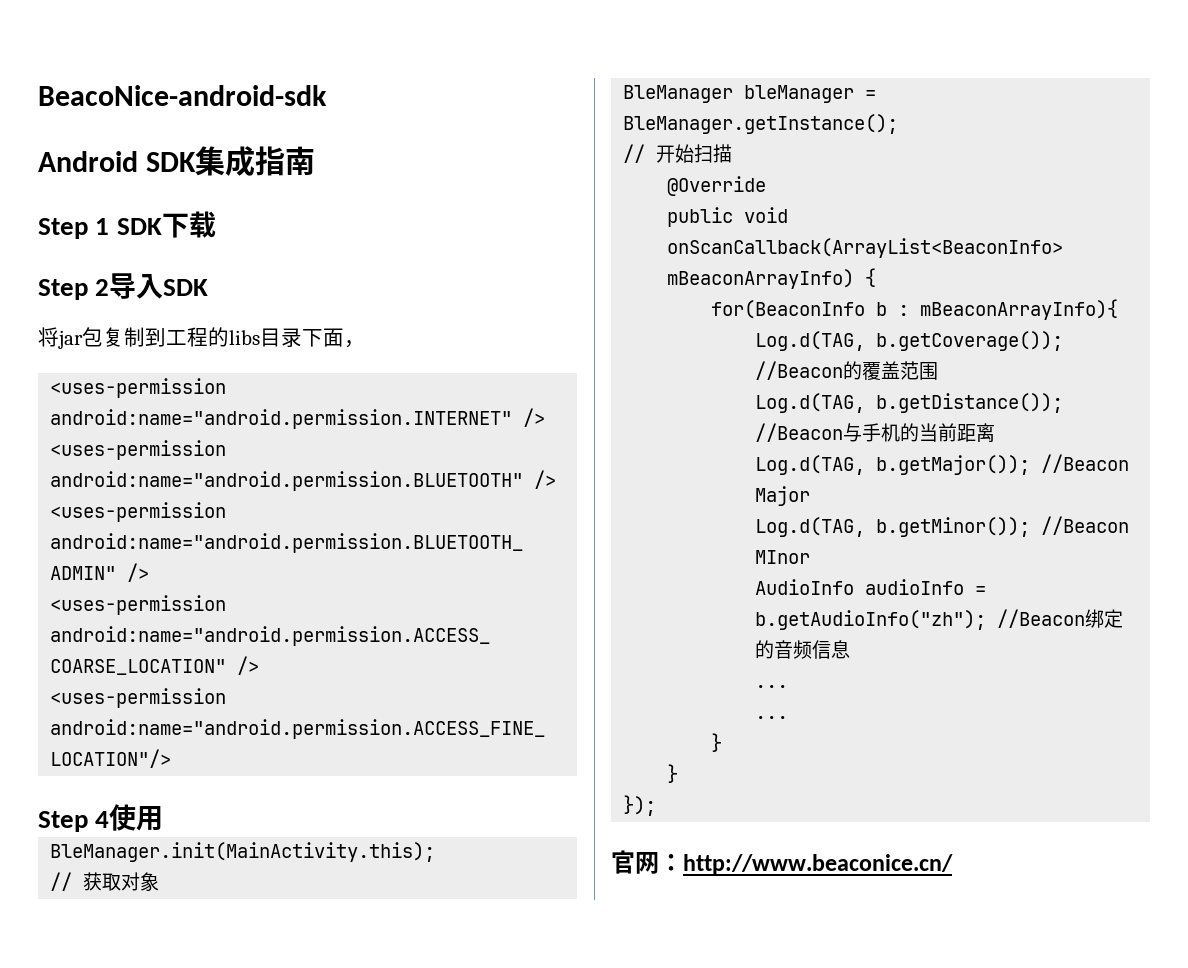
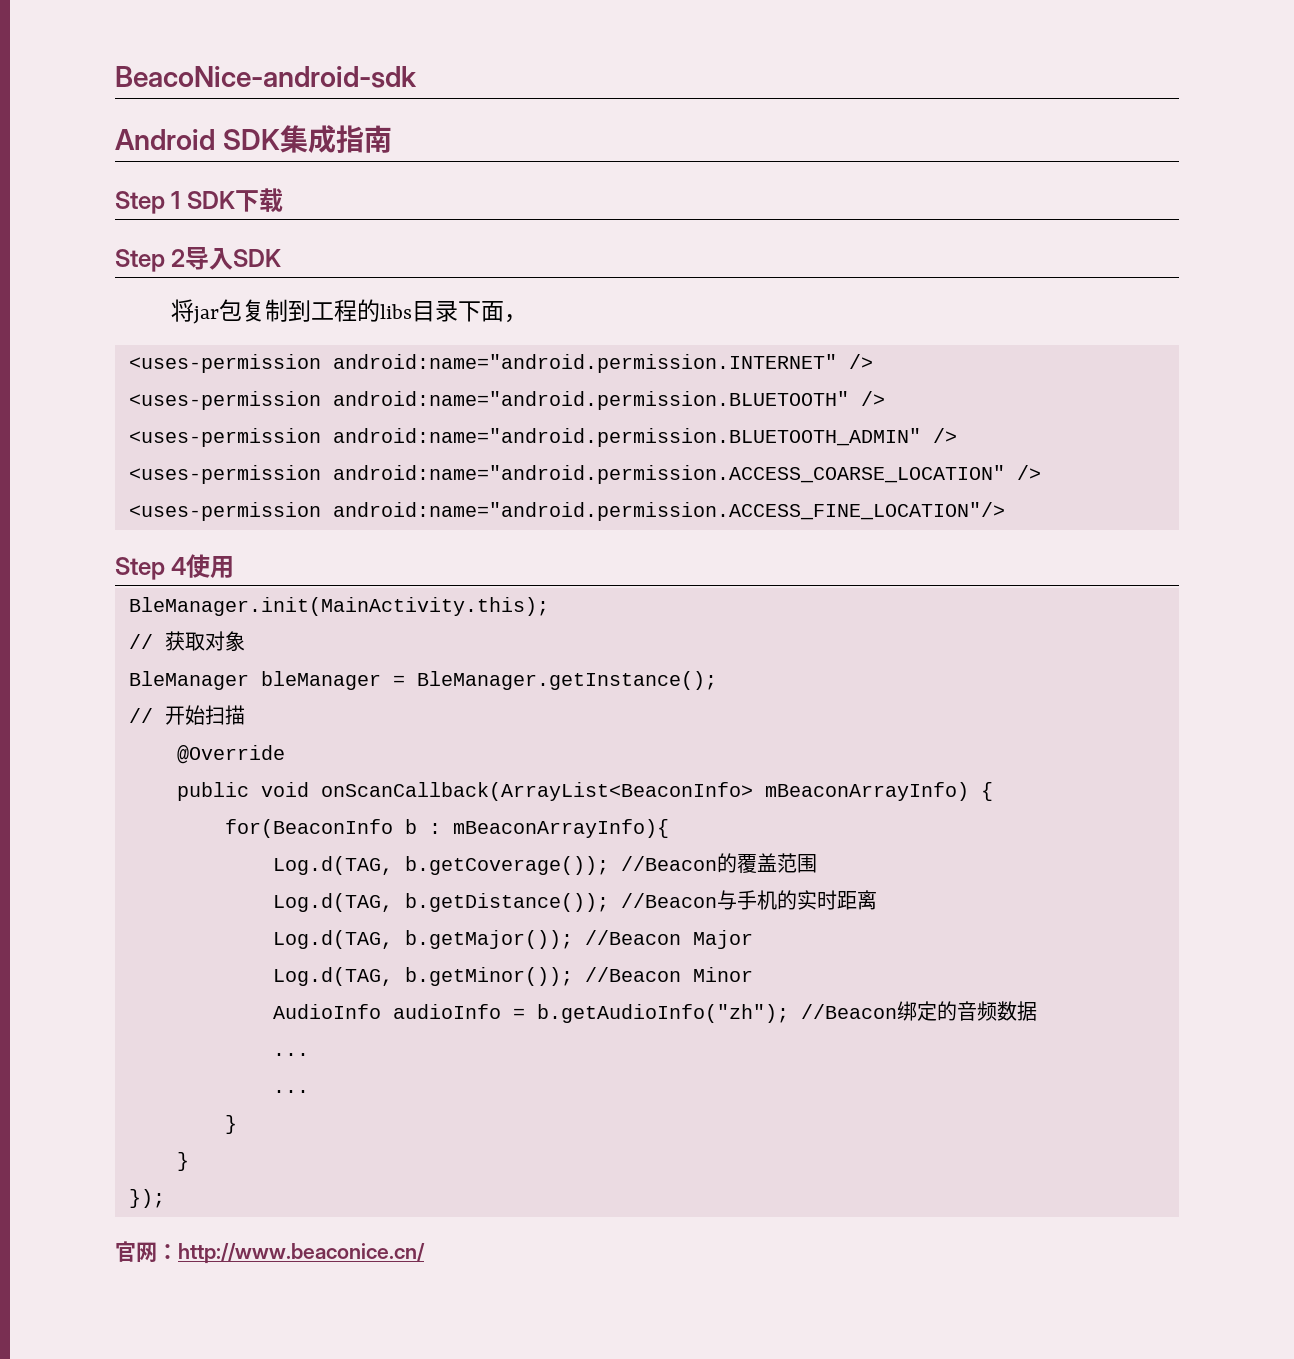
[919,423,958,442] 当前 -> [796,890,837,910] 实时
[755,550,811,564] MInor -> [692,967,753,982] Minor
[812,640,851,659] 信息 -> [996,1001,1037,1021] 数据

